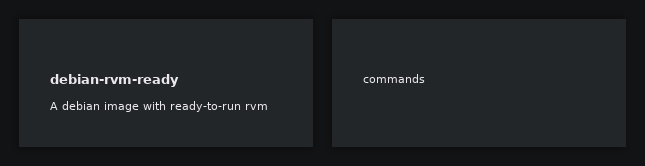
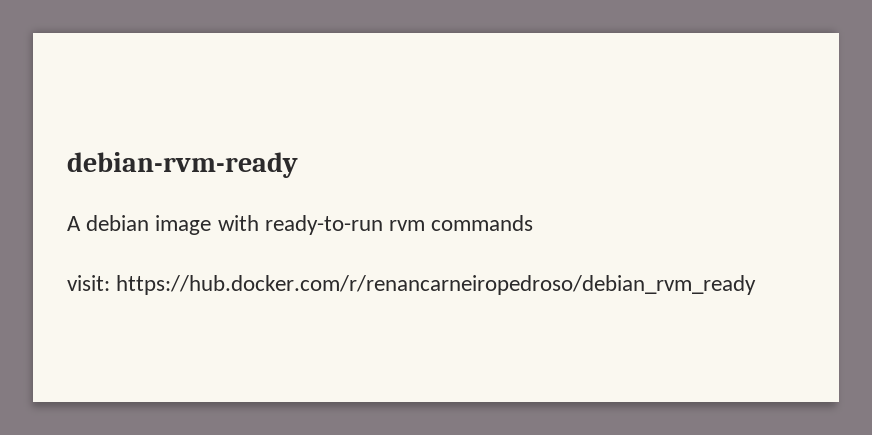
(425, 78) none -> [67,275,757,295] // visit: https://hub.docker.com/r/renancarneiropedroso/debian_rvm_ready

